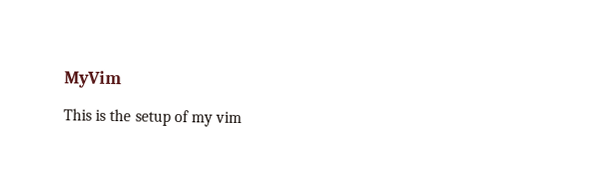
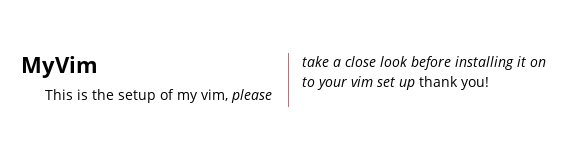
[215,111,243,124] vim -> [200,89,272,103] [302,56,546,70] [302,76,489,90] vim, please take a close look before installing it on to your vim set up thank you!

